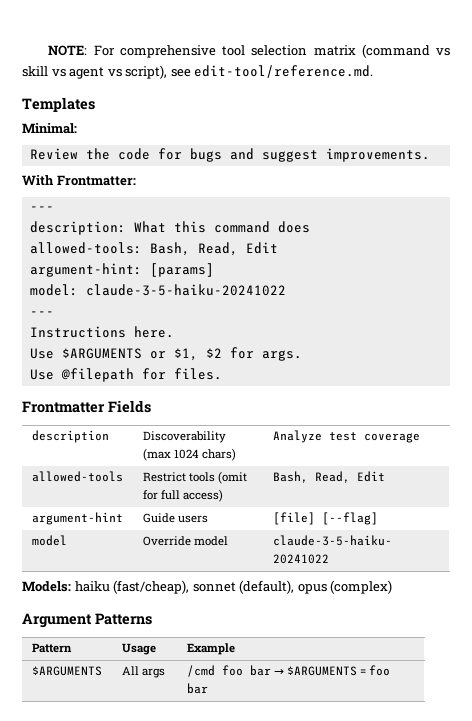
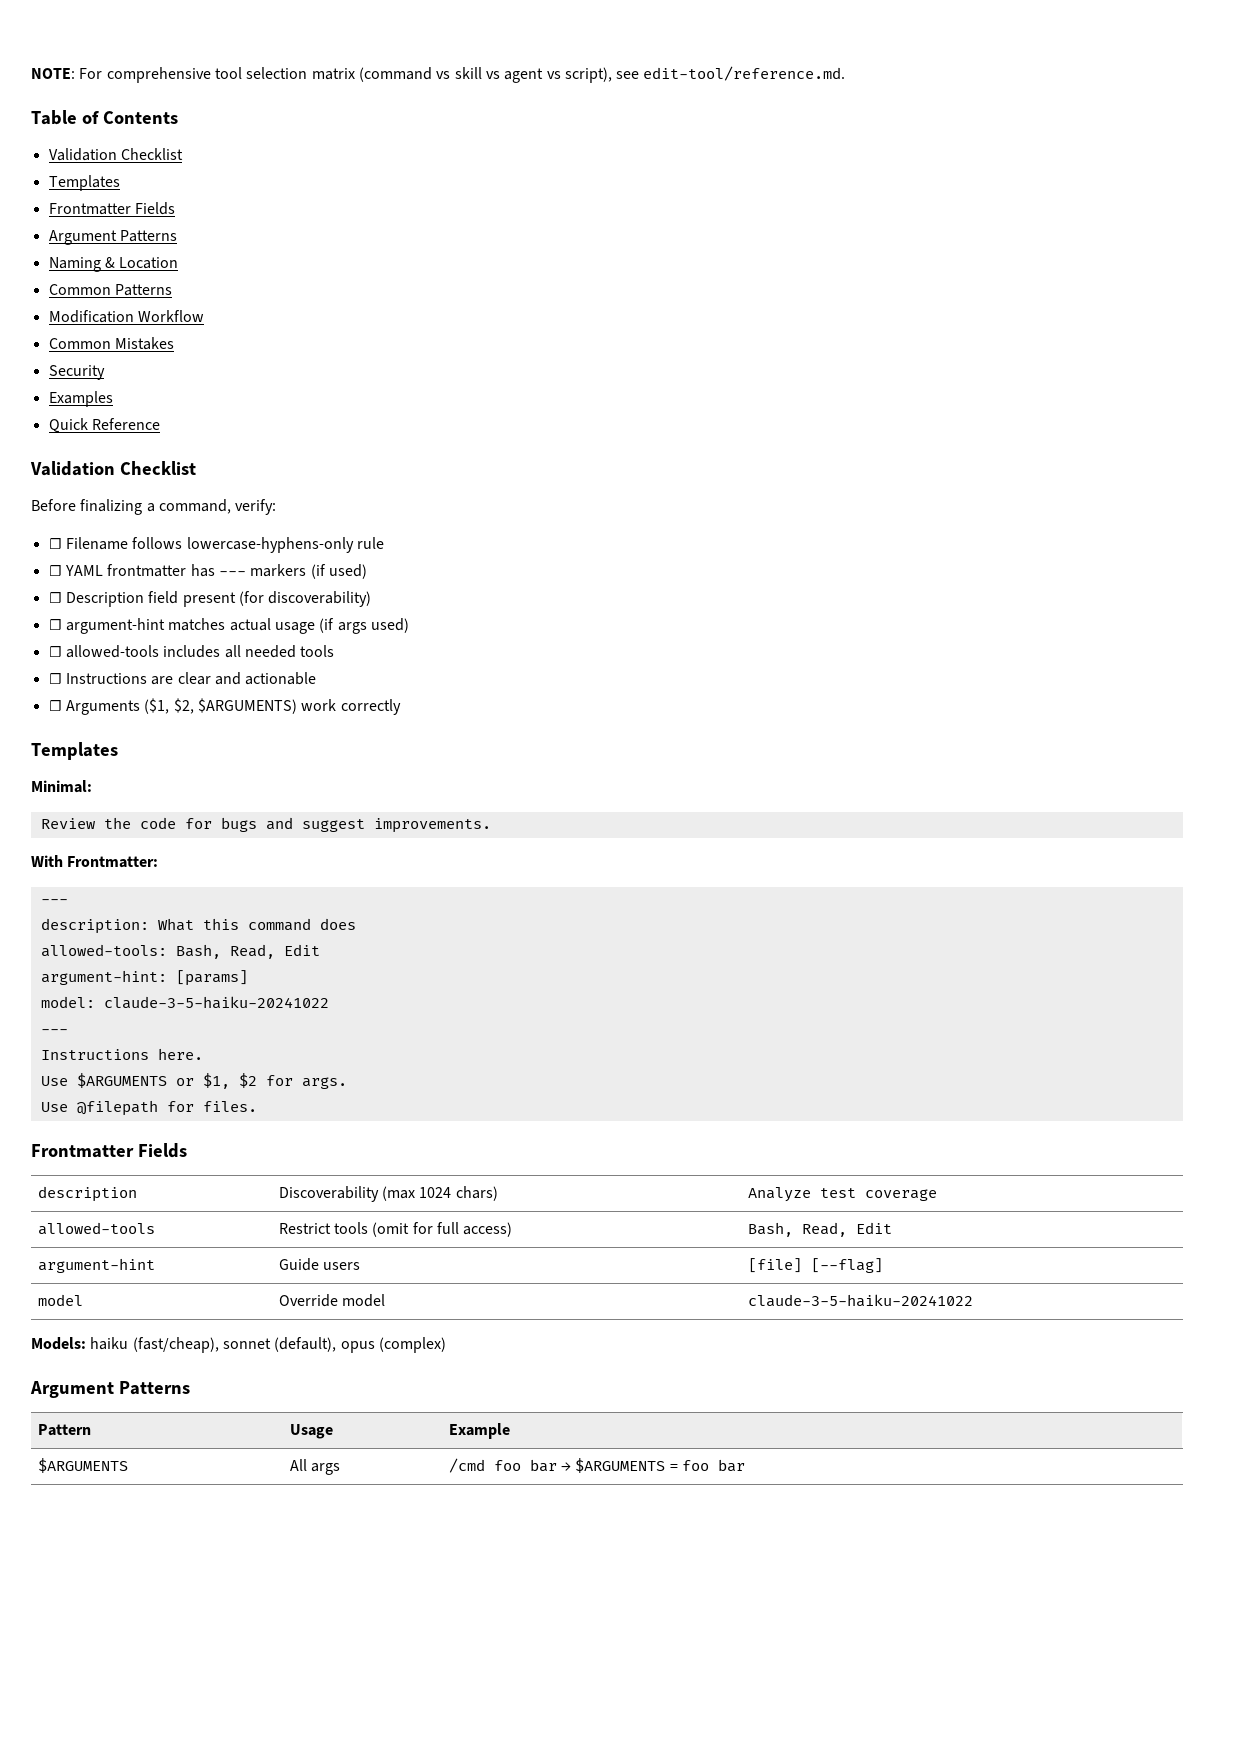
(374, 71) none -> [31,110,178,125] [48,148,183,161] [48,175,120,191] [48,202,175,215] [48,230,177,245] [48,257,179,272] [48,284,172,296] [48,310,204,323] [48,337,174,350] [48,365,105,380] [48,391,113,407] [48,418,160,433] [30,461,196,476] [31,499,277,515] [48,537,384,553] [48,564,367,579] [48,591,372,607] [48,618,409,634] [48,645,335,658] [48,672,317,685] [48,698,401,715] // Table of Contents // Validation Checklist // Templates // Frontmatter Fields // Argument Patterns // Naming & Location // Common Patterns // Modification Workflow // Common Mistakes // Security // Examples // Quick Reference // Validation Checklist // Before finalizing a command, verify: // ☐ Filename follows lowercase-hyphens-only rule // ☐ YAML frontmatter has --- markers (if used) // ☐ Description field present (for discoverability) // ☐ argument-hint matches actual usage (if args used) // ☐ allowed-tools includes all needed tools // ☐ Instructions are clear and actionable // ☐ Arguments ($1, $2, $ARGUMENTS) work correctly

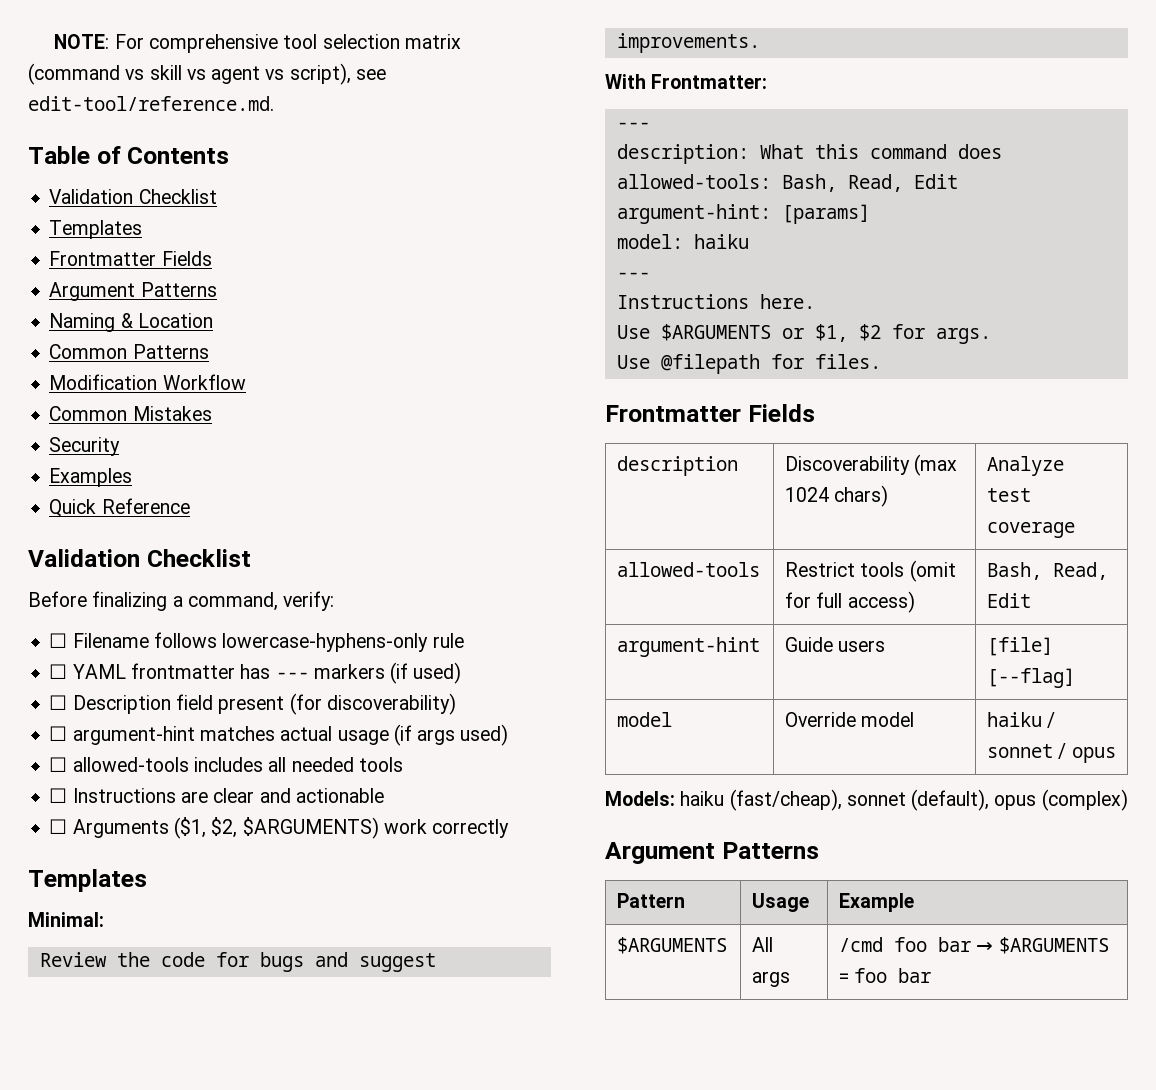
[103,996,329,1009] claude-3-5-haiku-20241022 -> [693,234,749,249] haiku
[747,1294,973,1307] claude-3-5-haiku-20241022 -> [987,712,1056,728] [987,743,1116,763] haiku / sonnet / opus

